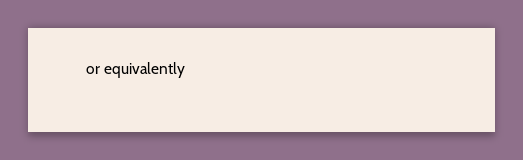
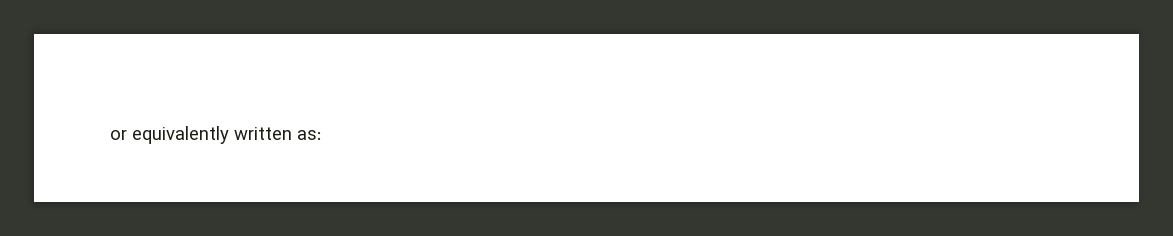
(186, 70) none -> [234,127,321,140] written as:

